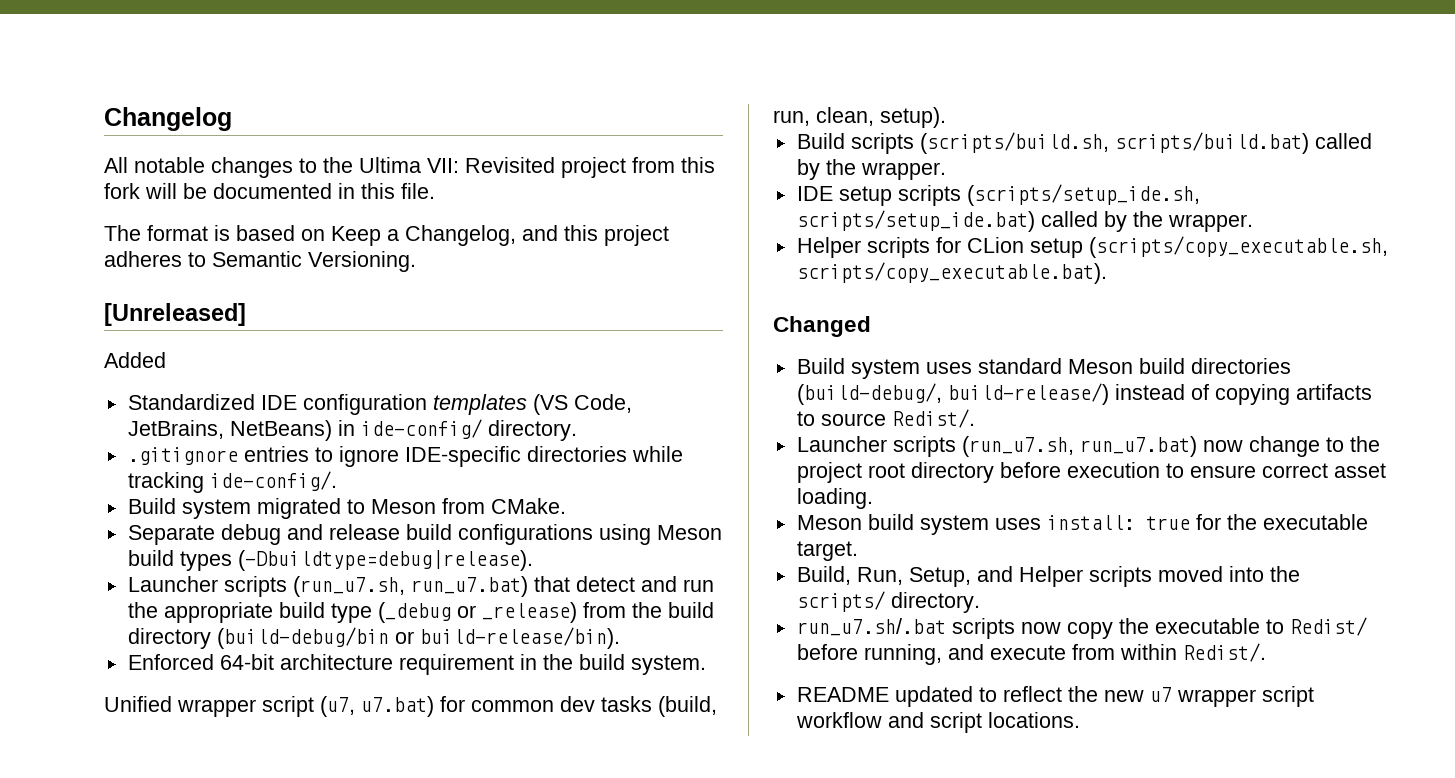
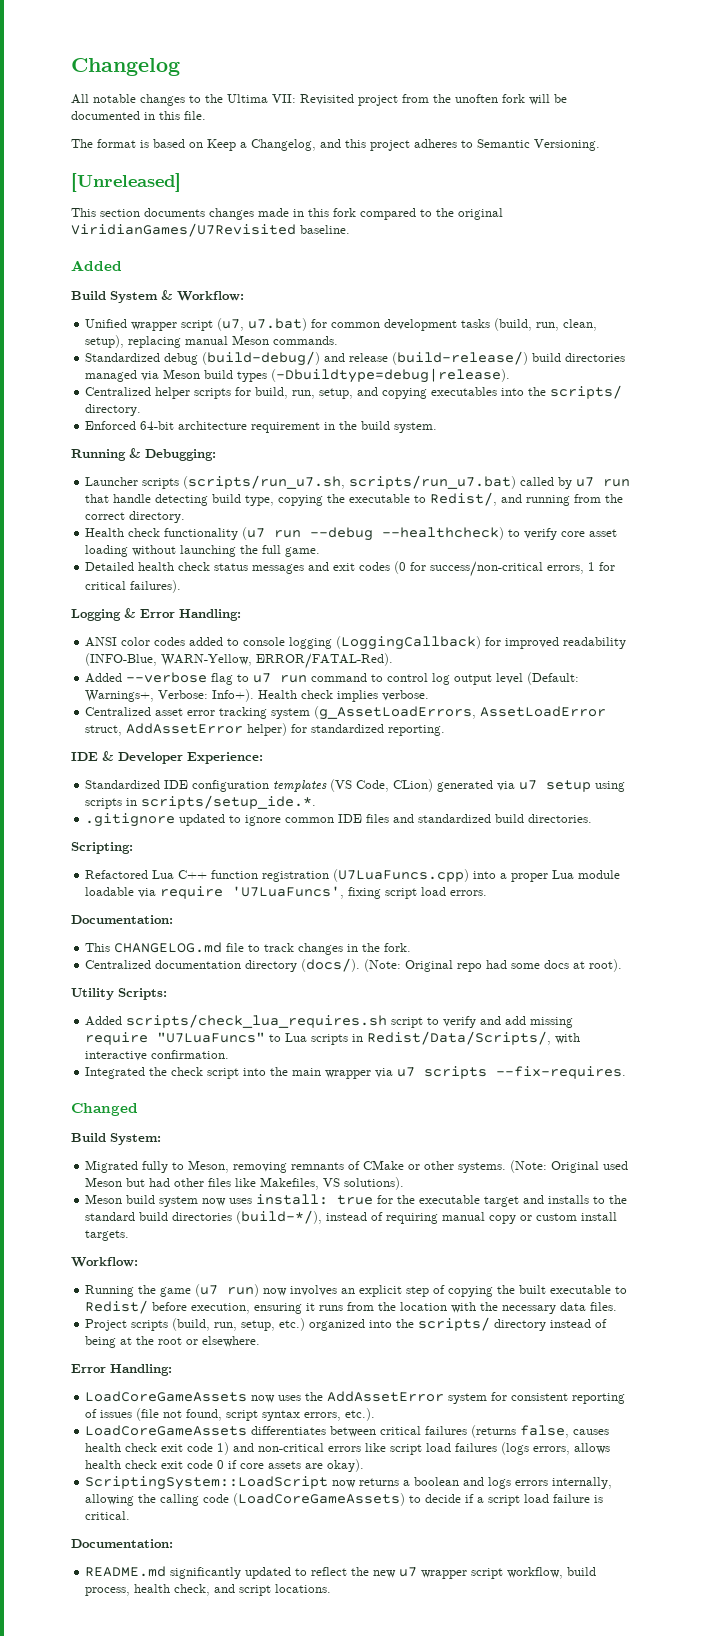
[681,157,715,173] this -> [433,94,498,103] the unoften
[104,352,166,368] [127,394,632,415] [127,419,577,441] [127,446,683,467] [127,471,337,493] [127,498,566,519] [127,524,722,545] [127,550,533,571] [127,576,714,597] [127,602,714,623] [127,627,620,649] Added // Standardized IDE configuration templates (VS Code, JetBrains, NetBeans) in ide-config/ directory. // .gitignore entries to ignore IDE-specific directories while tracking ide-config/. // Build system migrated to Meson from CMake. // Separate debug and release build configurations using Meson build types (-Dbuildtype=debug|release). // Launcher scripts (run_u7.sh, run_u7.bat) that detect and run the appropriate build type (_debug or _release) from the build directory (build-debug/bin or build-release/bin). -> [71,208,503,220] [71,223,350,237] [71,260,122,271] [71,290,244,303] [85,318,598,331] [85,335,339,348] [85,351,626,366] [85,368,511,383] [85,385,623,399] [85,404,142,416] This section documents changes made in this fork compared to the original ViridianGames/U7Revisited baseline. // Added // Build System & Workflow: // Unified wrapper script (u7, u7.bat) for common development tasks (build, run, clean, setup), replacing manual Meson commands. // Standardized debug (build-debug/) and release (build-release/) build directories managed via Meson build types (-Dbuildtype=debug|release). // Centralized helper scripts for build, run, setup, and copying executables into the scripts/ directory.
[104,696,717,717] [773,107,946,128] [796,132,1372,154] [796,159,946,180] [796,184,1200,206] [796,210,1253,232] [796,236,1388,258] [796,262,1107,284] [773,316,871,337] [796,358,1291,379] [796,383,1372,405] [796,409,975,428] [796,436,1380,457] [796,462,1386,483] [796,488,873,509] Unified wrapper script (u7, u7.bat) for common dev tasks (build, run, clean, setup). // Build scripts (scripts/build.sh, scripts/build.bat) called by the wrapper. // IDE setup scripts (scripts/setup_ide.sh, scripts/setup_ide.bat) called by the wrapper. // Helper scripts for CLion setup (scripts/copy_executable.sh, scripts/copy_executable.bat). // Changed // Build system uses standard Meson build directories (build-debug/, build-release/) instead of copying artifacts to source Redist/. // Launcher scripts (run_u7.sh, run_u7.bat) now change to the project root directory before execution to ensure correct asset loading. -> [71,448,216,461] [85,475,631,489] [85,492,624,506] [85,511,186,523] [85,527,618,541] [85,545,321,557] [85,561,616,577] [85,580,182,593] [71,608,241,621] [85,636,627,650] [85,653,394,669] [85,672,580,685] [85,689,430,702] [85,706,607,720] [85,723,446,736] [71,751,263,764] [85,779,626,792] [85,795,317,809] [85,813,593,827] [71,842,133,854] [85,869,621,882] [85,886,488,899] [71,915,173,924] [85,942,412,955] [85,958,623,972] [71,988,167,1000] [85,1014,574,1028] [85,1031,581,1045] [85,1050,230,1061] [85,1066,627,1079] [71,1103,138,1116] [71,1133,161,1145] [85,1160,629,1173] [85,1177,405,1190] Running & Debugging: // Launcher scripts (scripts/run_u7.sh, scripts/run_u7.bat) called by u7 run that handle detecting build type, copying the executable to Redist/, and running from the correct directory. // Health check functionality (u7 run --debug --healthcheck) to verify core asset loading without launching the full game. // Detailed health check status messages and exit codes (0 for success/non-critical errors, 1 for critical failures). // Logging & Error Handling: // ANSI color codes added to console logging (LoggingCallback) for improved readability (INFO-Blue, WARN-Yellow, ERROR/FATAL-Red). // Added --verbose flag to u7 run command to control log output level (Default: Warnings+, Verbose: Info+). Health check implies verbose. // Centralized asset error tracking system (g_AssetLoadErrors, AssetLoadError struct, AddAssetError helper) for standardized reporting. // IDE & Developer Experience: // Standardized IDE configuration templates (VS Code, CLion) generated via u7 setup using scripts in scripts/setup_ide.*. // .gitignore updated to ignore common IDE files and standardized build directories. // Scripting: // Refactored Lua C++ function registration (U7LuaFuncs.cpp) into a proper Lua module loadable via require 'U7LuaFuncs', fixing script load errors. // Documentation: // This CHANGELOG.md file to track changes in the fork. // Centralized documentation directory (docs/). (Note: Original repo had some docs at root). // Utility Scripts: // Added scripts/check_lua_requires.sh script to verify and add missing require "U7LuaFuncs" to Lua scripts in Redist/Data/Scripts/, with interactive confirmation. // Integrated the check script into the main wrapper via u7 scripts --fix-requires. // Changed // Build System: // Migrated fully to Meson, removing remnants of CMake or other systems. (Note: Original used Meson but had other files like Makefiles, VS solutions).
(989, 525) none -> [202,1198,227,1206] now
[796,541,858,561] [796,566,1300,587] [796,591,980,613] [796,617,1367,639] [796,643,1266,665] [796,687,889,702] target. // Build, Run, Setup, and Helper scripts moved into the scripts/ directory. // run_u7.sh/.bat scripts now copy the executable to Redist/ before running, and execute from within Redist/. // README -> [484,1195,628,1207] [85,1210,618,1224] [85,1230,130,1241] [71,1257,138,1267] [85,1284,628,1297] [85,1300,618,1314] [85,1317,608,1331] [85,1336,261,1348] [71,1364,172,1376] [85,1391,626,1404] [85,1408,376,1421] [85,1425,610,1438] [85,1442,611,1455] [85,1459,365,1472] [85,1476,613,1490] [85,1493,604,1506] [85,1511,131,1520] [71,1539,173,1548] [85,1566,242,1579] target and installs to the standard build directories (build-*/), instead of requiring manual copy or custom install targets. // Workflow: // Running the game (u7 run) now involves an explicit step of copying the built executable to Redist/ before execution, ensuring it runs from the location with the necessary data files. // Project scripts (build, run, setup, etc.) organized into the scripts/ directory instead of being at the root or elsewhere. // Error Handling: // LoadCoreGameAssets now uses the AddAssetError system for consistent reporting of issues (file not found, script syntax errors, etc.). // LoadCoreGameAssets differentiates between critical failures (returns false, causes health check exit code 1) and non-critical errors like script load failures (logs errors, allows health check exit code 0 if core assets are okay). // ScriptingSystem::LoadScript now returns a boolean and logs errors internally, allowing the calling code (LoadCoreGameAssets) to decide if a script load failure is critical. // Documentation: // README.md significantly
[795,712,882,728] workflow -> [507,1567,597,1579] [85,1584,211,1596] workflow, build process, health check,

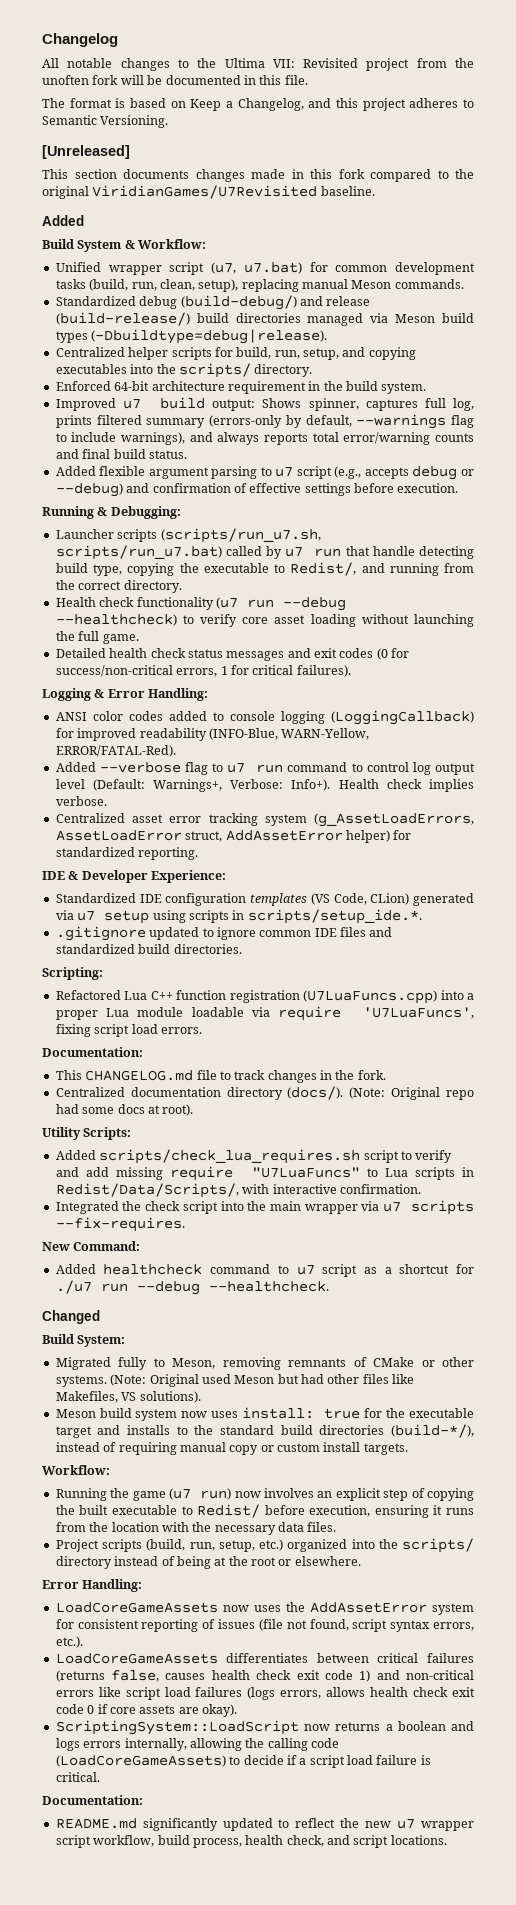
(438, 427) none -> [55,397,474,411] [55,414,474,429] [55,432,474,445] [55,449,187,459] [55,466,474,480] [55,483,459,497] // Improved u7 build output: Shows spinner, captures full log, prints filtered summary (errors-only by default, --warnings flag to include warnings), and always reports total error/warning counts and final build status. // Added flexible argument parsing to u7 script (e.g., accepts debug or --debug) and confirmation of effective settings before execution.
(627, 1072) none -> [42,1241,141,1251] [55,1264,475,1277] [55,1280,329,1295] // New Command: // Added healthcheck command to u7 script as a shortcut for ./u7 run --debug --healthcheck.

